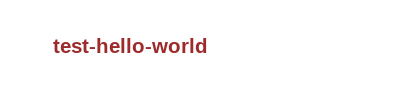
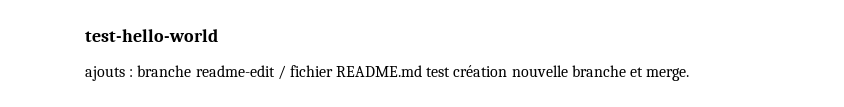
(208, 45) none -> [85,65,690,81] // ajouts : branche readme-edit / fichier README.md test création nouvelle branche et merge.

